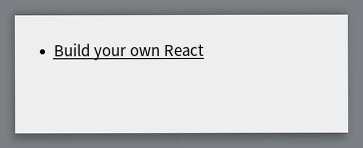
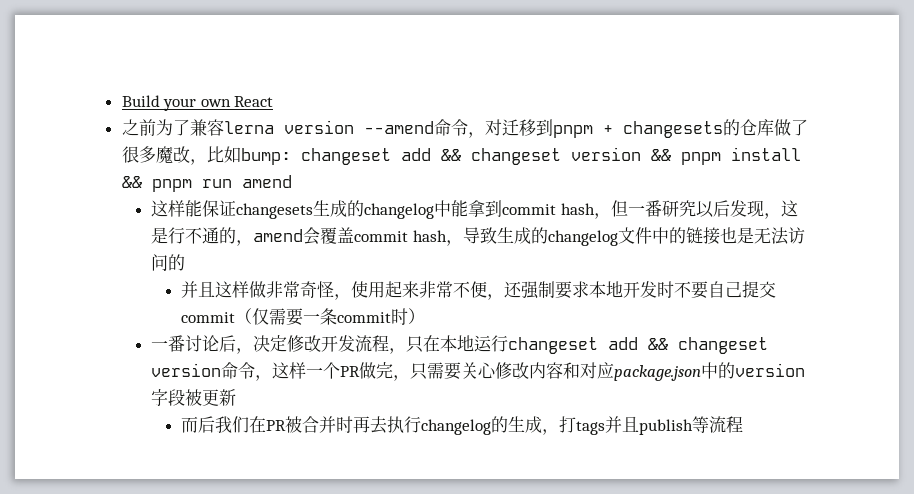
(204, 50) none -> [121,119,808,138] [121,146,801,165] [121,175,292,192] [151,200,798,219] [151,227,805,246] [151,254,186,271] [180,281,776,300] [180,308,425,326] [151,335,769,354] [151,362,806,381] [151,389,237,406] [180,416,743,435] // 之前为了兼容lerna version --amend命令，对迁移到pnpm + changesets的仓库做了很多魔改，比如bump: changeset add && changeset version && pnpm install && pnpm run amend // 这样能保证changesets生成的changelog中能拿到commit hash，但一番研究以后发现，这是行不通的，amend会覆盖commit hash，导致生成的changelog文件中的链接也是无法访问的 // 并且这样做非常奇怪，使用起来非常不便，还强制要求本地开发时不要自己提交commit（仅需要一条commit时） // 一番讨论后，决定修改开发流程，只在本地运行changeset add && changeset version命令，这样一个PR做完，只需要关心修改内容和对应package.json中的version字段被更新 // 而后我们在PR被合并时再去执行changelog的生成，打tags并且publish等流程

